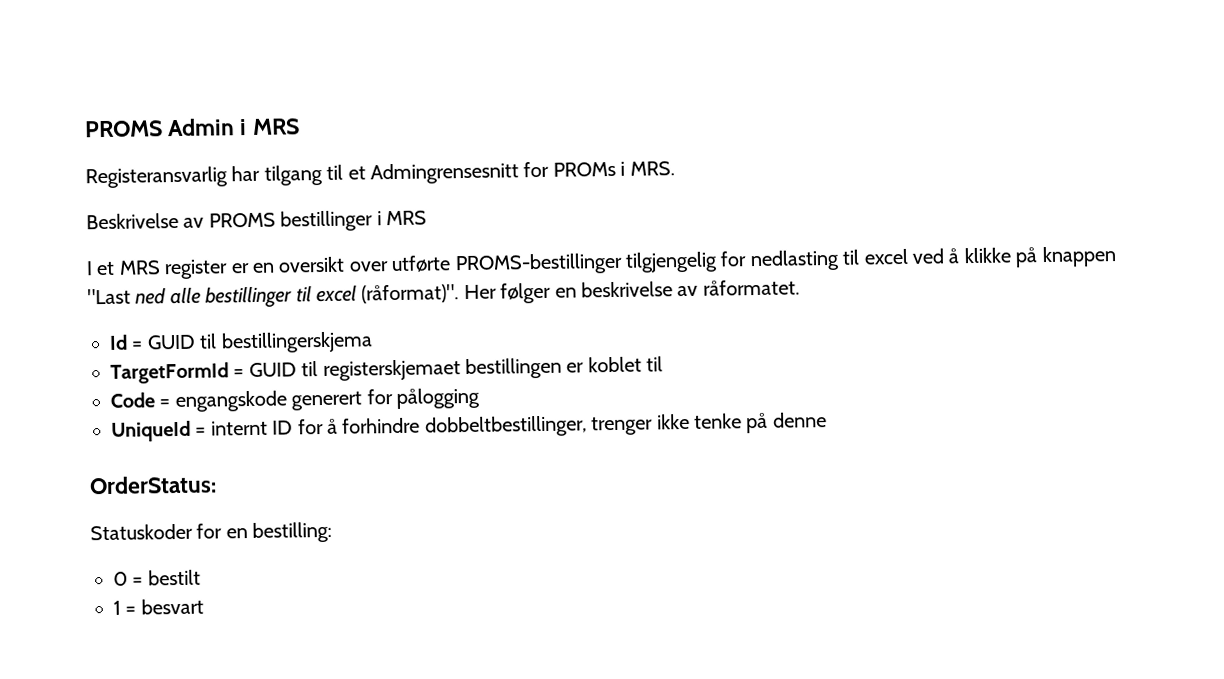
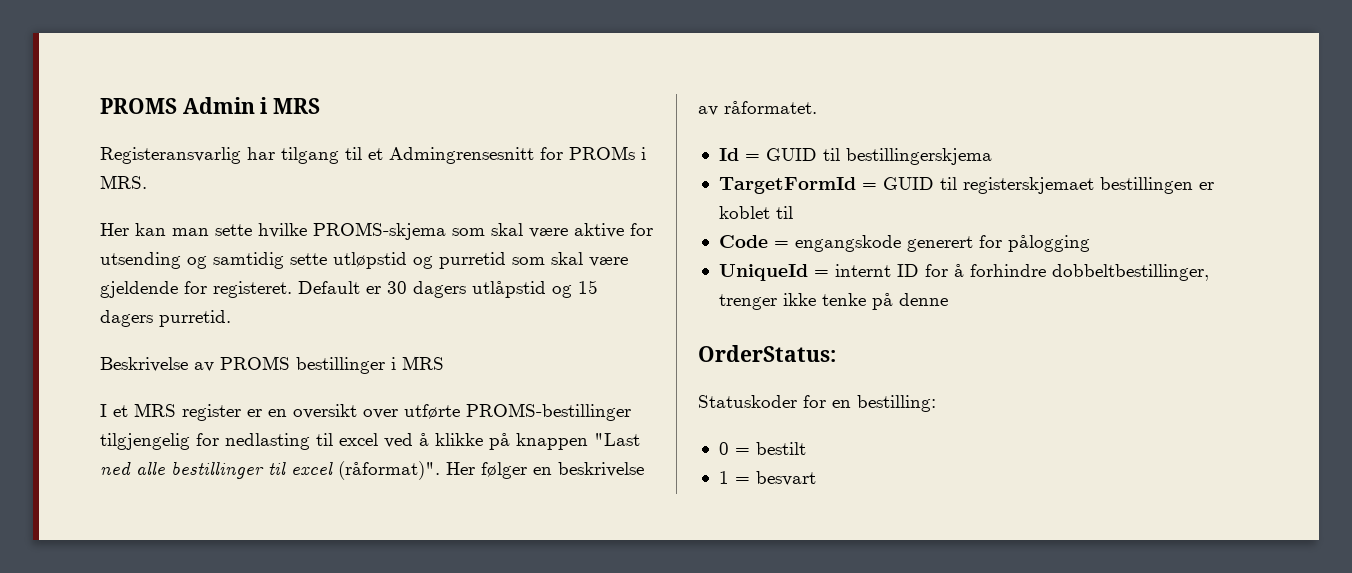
(675, 168) none -> [100,222,653,240] [100,252,628,269] [100,280,598,298] [100,310,231,327] // Her kan man sette hvilke PROMS-skjema som skal være aktive for utsending og samtidig sette utløpstid og purretid som skal være gjeldende for registeret. Default er 30 dagers utlåpstid og 15 dagers purretid.

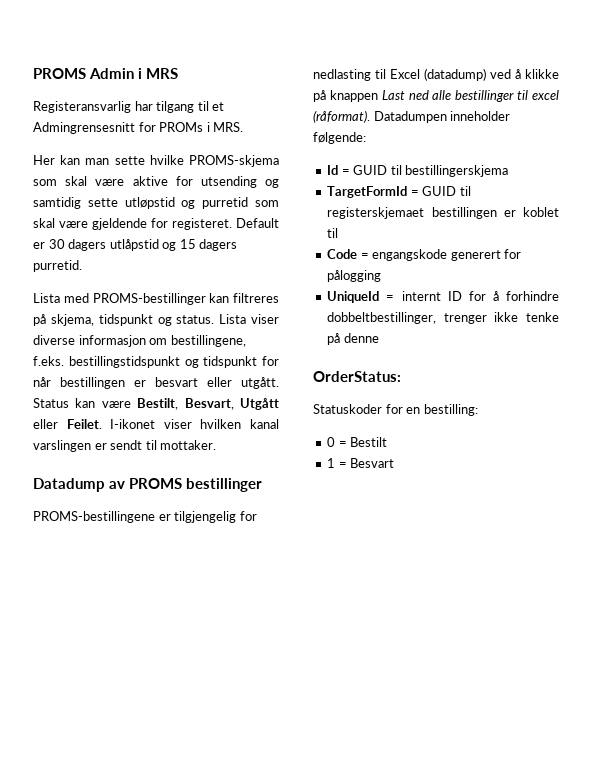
[100,356,444,374] [100,403,631,421] Beskrivelse av PROMS bestillinger i MRS // I et MRS register er en oversikt over utførte PROMS-bestillinger -> [33,293,279,305] [33,314,279,326] [33,335,246,347] [33,356,279,368] [33,377,279,389] [33,398,279,410] [33,419,279,429] [33,440,217,452] [33,478,263,492] [33,511,171,523] Lista med PROMS-bestillinger kan filtreres på skjema, tidspunkt og status. Lista viser diverse informasjon om bestillingene, f.eks. bestillingstidspunkt og tidspunkt for når bestillingen er besvart eller utgått. Status kan være Bestilt, Besvart, Utgått eller Feilet. I-ikonet viser hvilken kanal varslingen er sendt til mottaker. // Datadump av PROMS bestillinger // PROMS-bestillingene er
[339,433,378,446] excel -> [390,68,486,81] Excel (datadump)
[594,433,640,446] "Last -> [381,90,405,100] Last
[338,461,644,480] [698,101,817,116] (råformat)". Her følger en beskrivelse av råformatet. -> [313,110,511,123] [313,132,366,144] (råformat). Datadumpen inneholder følgende:
[755,442,806,455] bestilt -> [350,437,388,447] Bestilt
[755,471,816,486] besvart -> [350,458,395,468] Besvart

